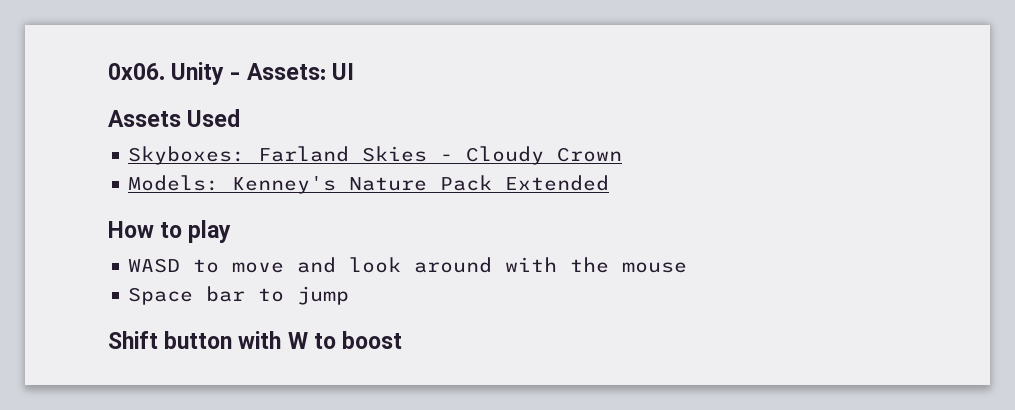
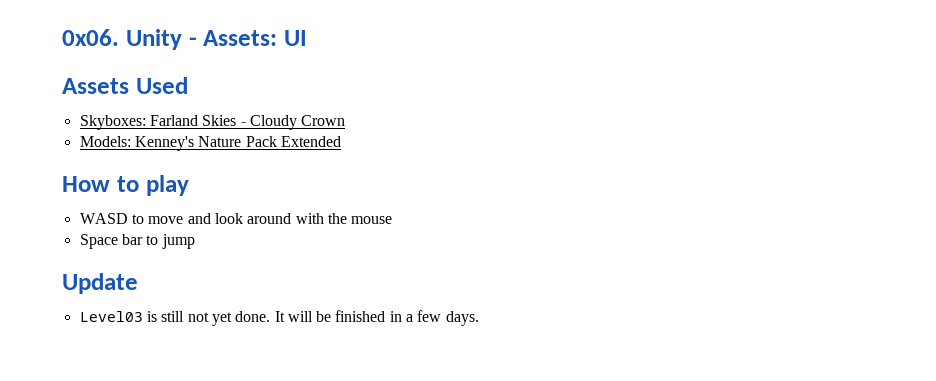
[108,331,403,349] Shift button with W to boost -> [62,273,138,294] [79,310,479,326] Update // Level03 is still not yet done. It will be finished in a few days.

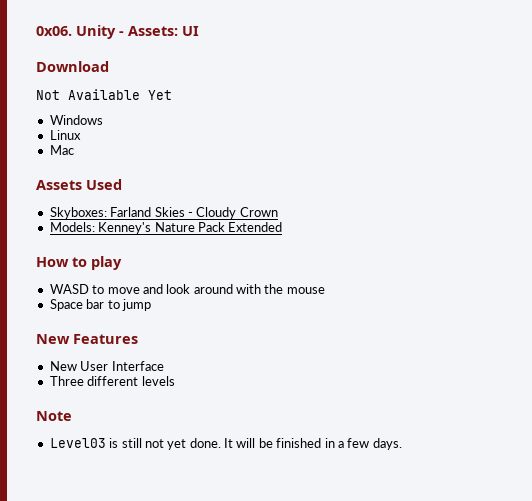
(307, 38) none -> [36,61,109,72] [36,89,172,100] [49,115,103,125] [49,130,81,140] [49,145,74,155] // Download // Not Available Yet // Windows // Linux // Mac
[62,273,138,294] Update -> [36,334,138,344] [49,361,164,371] [49,376,175,386] [36,411,72,421] New Features // New User Interface // Three different levels // Note

